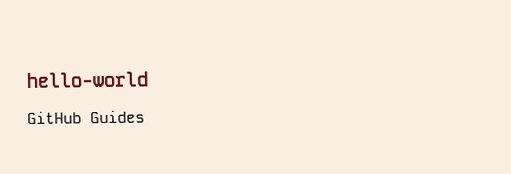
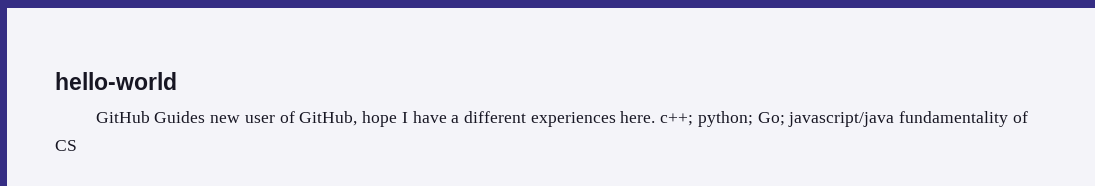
(145, 117) none -> [210,111,1028,127] [55,140,77,151] new user of GitHub, hope I have a different experiences here. c++; python; Go; javascript/java fundamentality of CS

